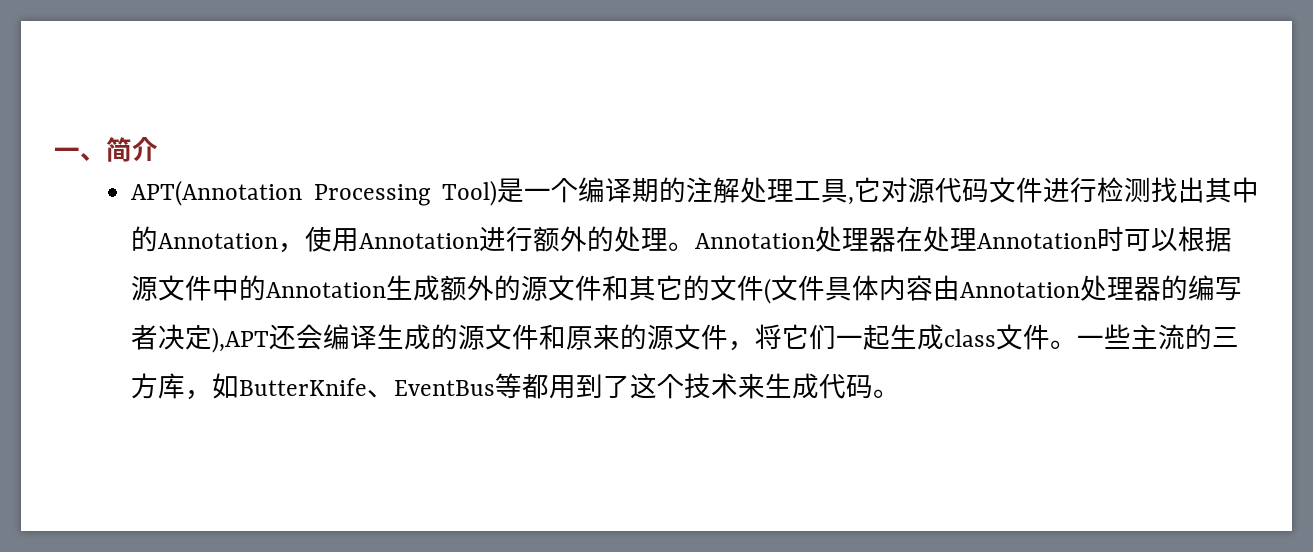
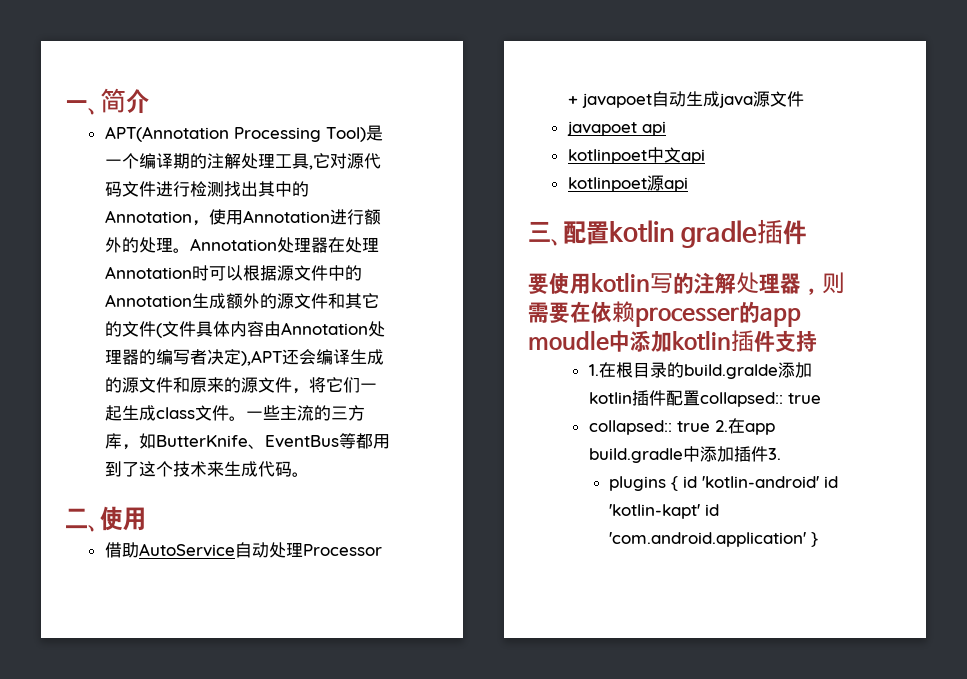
(901, 393) none -> [65,506,146,532] [104,542,382,558] [567,91,804,108] [566,121,666,136] [567,147,705,164] [567,175,688,192] [528,219,807,248] [528,272,845,295] [528,301,801,327] [528,330,817,352] [588,362,812,379] [588,390,821,407] [588,418,775,435] [588,446,781,463] [609,476,839,491] [609,504,720,519] [609,532,819,547] // 二、使用 // 借助AutoService自动处理Processor + javapoet自动生成java源文件 // javapoet api // kotlinpoet中文api // kotlinpoet源api // 三、配置kotlin gradle插件 // 要使用kotlin写的注解处理器，则需要在依赖processer的app moudle中添加kotlin插件支持 // 1.在根目录的build.gralde添加kotlin插件配置collapsed:: true // collapsed:: true 2.在app build.gradle中添加插件3. // plugins { id 'kotlin-android' id 'kotlin-kapt' id 'com.android.application' }

